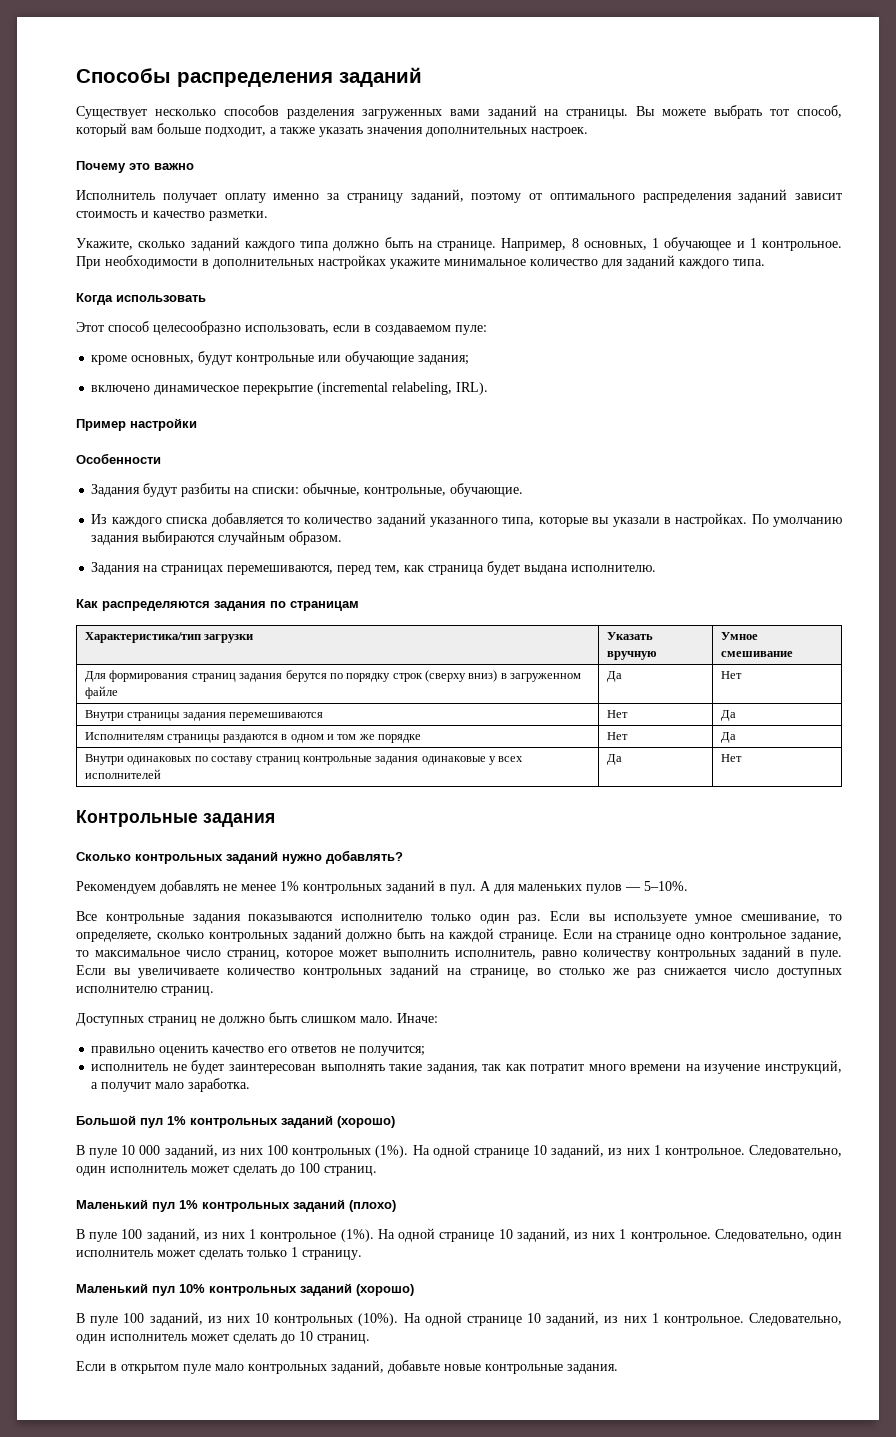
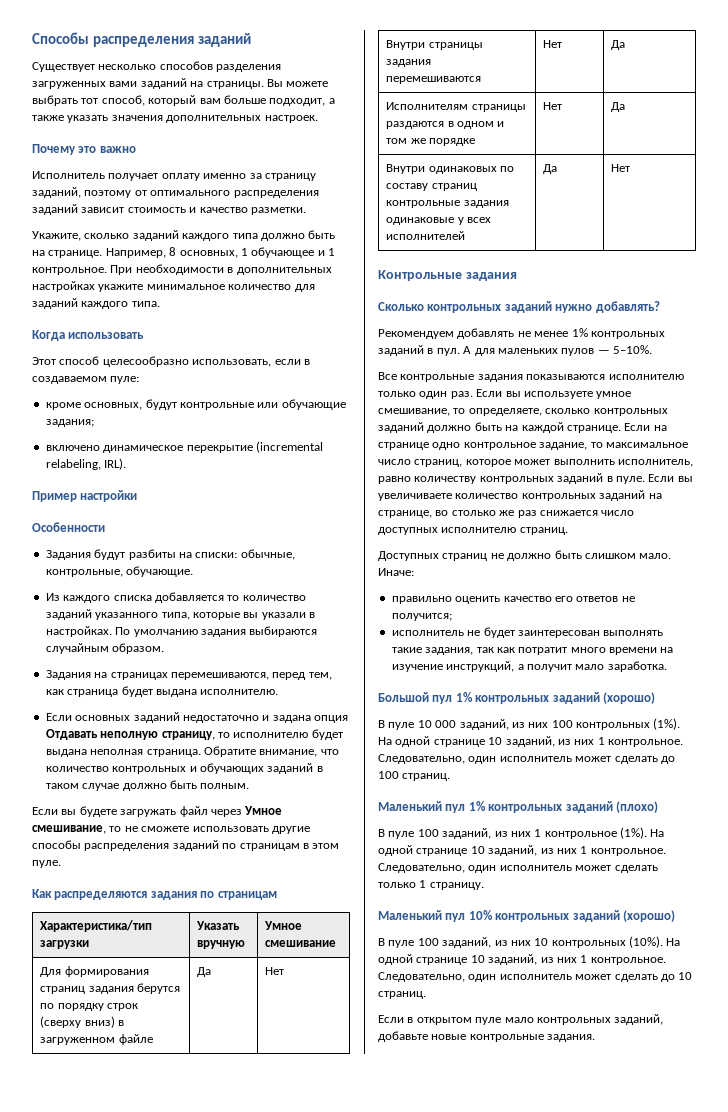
(657, 568) none -> [45,712,348,723] [45,729,343,740] [45,746,339,757] [45,763,323,774] [45,780,250,791] [32,806,283,817] [32,825,310,834] [32,840,340,851] [32,860,61,868] // Если основных заданий недостаточно и задана опция Отдавать неполную страницу, то исполнителю будет выдана неполная страница. Обратите внимание, что количество контрольных и обучающих заданий в таком случае должно быть полным. // Если вы будете загружать файл через Умное смешивание, то не сможете использовать другие способы распределения заданий по страницам в этом пуле.

